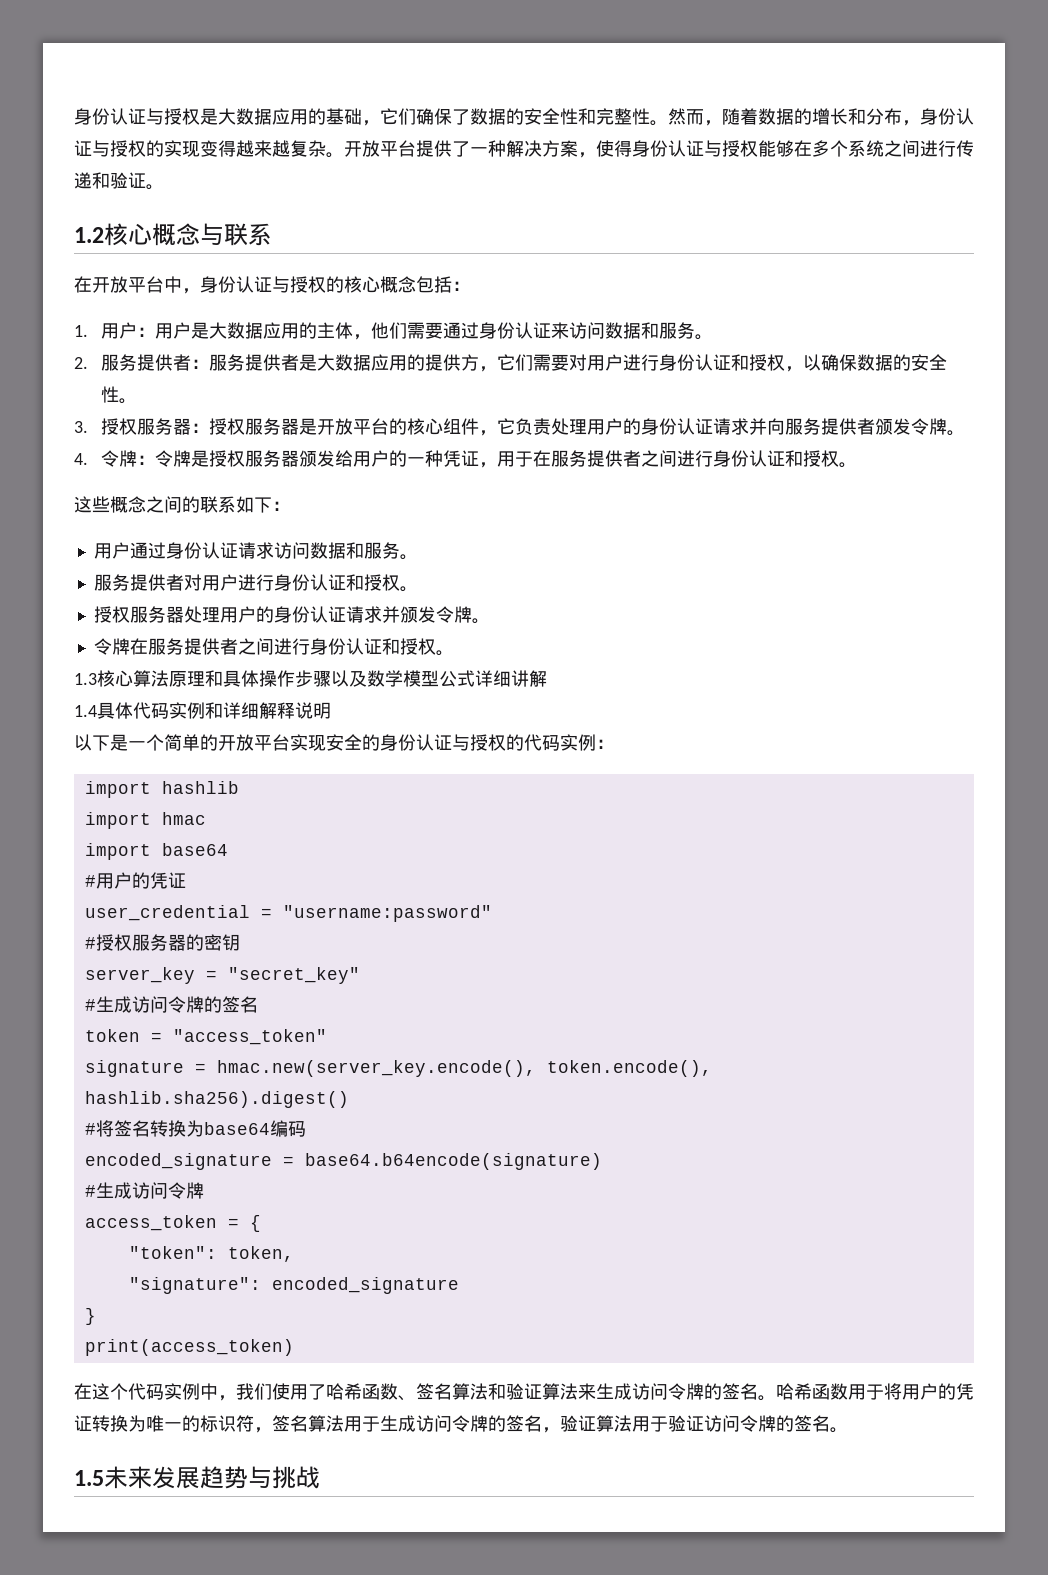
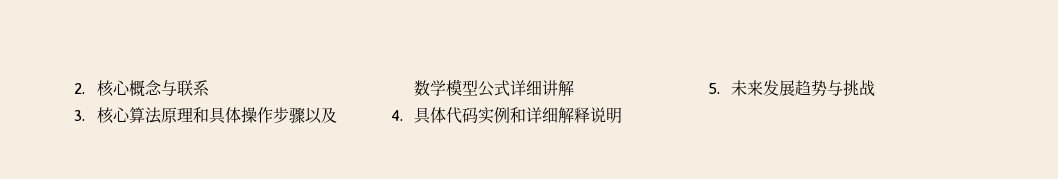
[74,108,974,126] [74,140,974,158] [74,172,164,190] [74,223,272,246] [74,276,470,294] [74,322,714,340] [74,354,948,372] [101,386,138,404] [74,418,966,436] [74,450,858,468] [74,496,290,513] [93,542,418,560] [93,574,418,592] [93,606,490,624] [93,638,454,656] [74,673,97,685] 身份认证与授权是大数据应用的基础，它们确保了数据的安全性和完整性。然而，随着数据的增长和分布，身份认证与授权的实现变得越来越复杂。开放平台提供了一种解决方案，使得身份认证与授权能够在多个系统之间进行传递和验证。 // 1.2核心概念与联系 // 在开放平台中，身份认证与授权的核心概念包括： // 1.用户：用户是大数据应用的主体，他们需要通过身份认证来访问数据和服务。 // 2.服务提供者：服务提供者是大数据应用的提供方，它们需要对用户进行身份认证和授权，以确保数据的安全性。 // 3.授权服务器：授权服务器是开放平台的核心组件，它负责处理用户的身份认证请求并向服务提供者颁发令牌。 // 4.令牌：令牌是授权服务器颁发给用户的一种凭证，用于在服务提供者之间进行身份认证和授权。 // 这些概念之间的联系如下： // 用户通过身份认证请求访问数据和服务。 // 服务提供者对用户进行身份认证和授权。 // 授权服务器处理用户的身份认证请求并颁发令牌。 // 令牌在服务提供者之间进行身份认证和授权。 // 1.3 -> [74,80,209,97] [74,110,85,121] 2.核心概念与联系 // 3.
[74,705,97,717] 1.4 -> [391,110,403,121] 4.
[74,734,614,751] [84,781,239,798] [84,812,206,829] [84,843,228,860] [84,872,186,889] [84,905,492,922] [84,934,240,951] [84,967,360,984] [84,996,258,1013] [84,1029,327,1045] [84,1060,712,1077] [84,1091,349,1108] [84,1120,306,1137] [84,1153,602,1170] [84,1182,204,1199] [84,1215,261,1232] [128,1246,294,1262] [128,1277,459,1294] [84,1308,96,1325] [84,1339,294,1356] [74,1383,974,1401] [74,1415,848,1433] [74,1470,104,1486] 以下是一个简单的开放平台实现安全的身份认证与授权的代码实例： // import hashlib // import hmac // import base64 // #用户的凭证 // user_credential = "username:password" // #授权服务器的密钥 // server_key = "secret_key" // #生成访问令牌的签名 // token = "access_token" // signature = hmac.new(server_key.encode(), token.encode(), hashlib.sha256).digest() // #将签名转换为base64编码 // encoded_signature = base64.b64encode(signature) // #生成访问令牌 // access_token = { // "token": token, // "signature": encoded_signature // } // print(access_token) // 在这个代码实例中，我们使用了哈希函数、签名算法和验证算法来生成访问令牌的签名。哈希函数用于将用户的凭证转换为唯一的标识符，签名算法用于生成访问令牌的签名，验证算法用于验证访问令牌的签名。 // 1.5 -> [708,83,720,94] 5.

